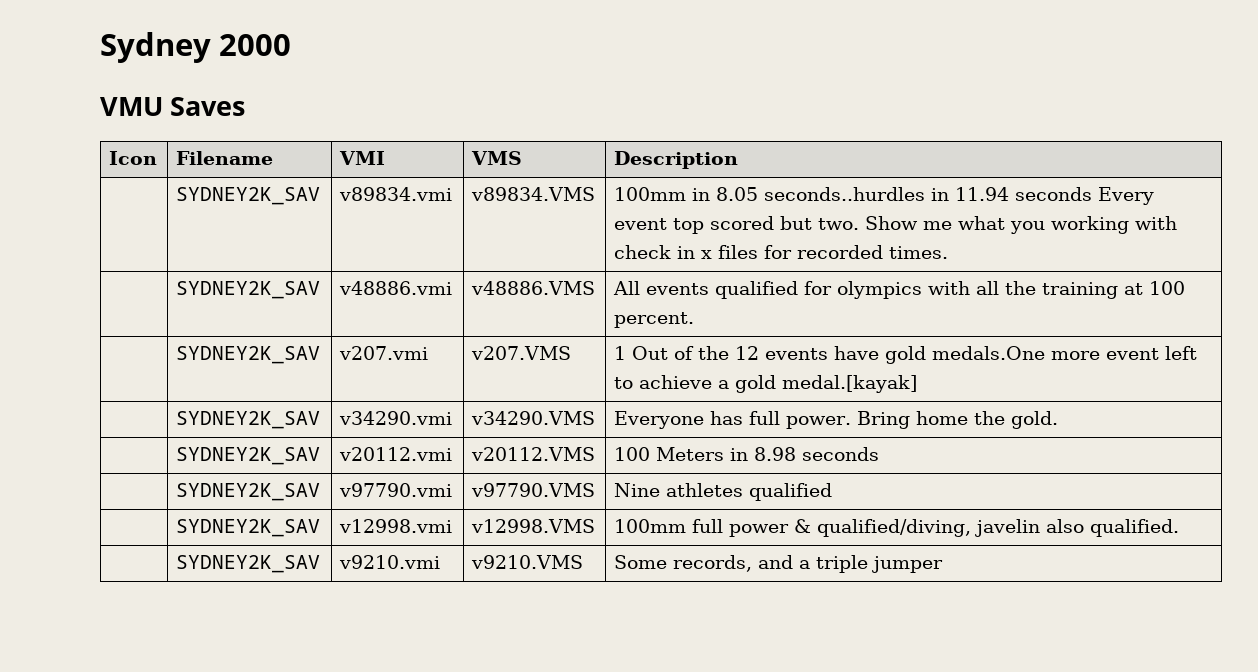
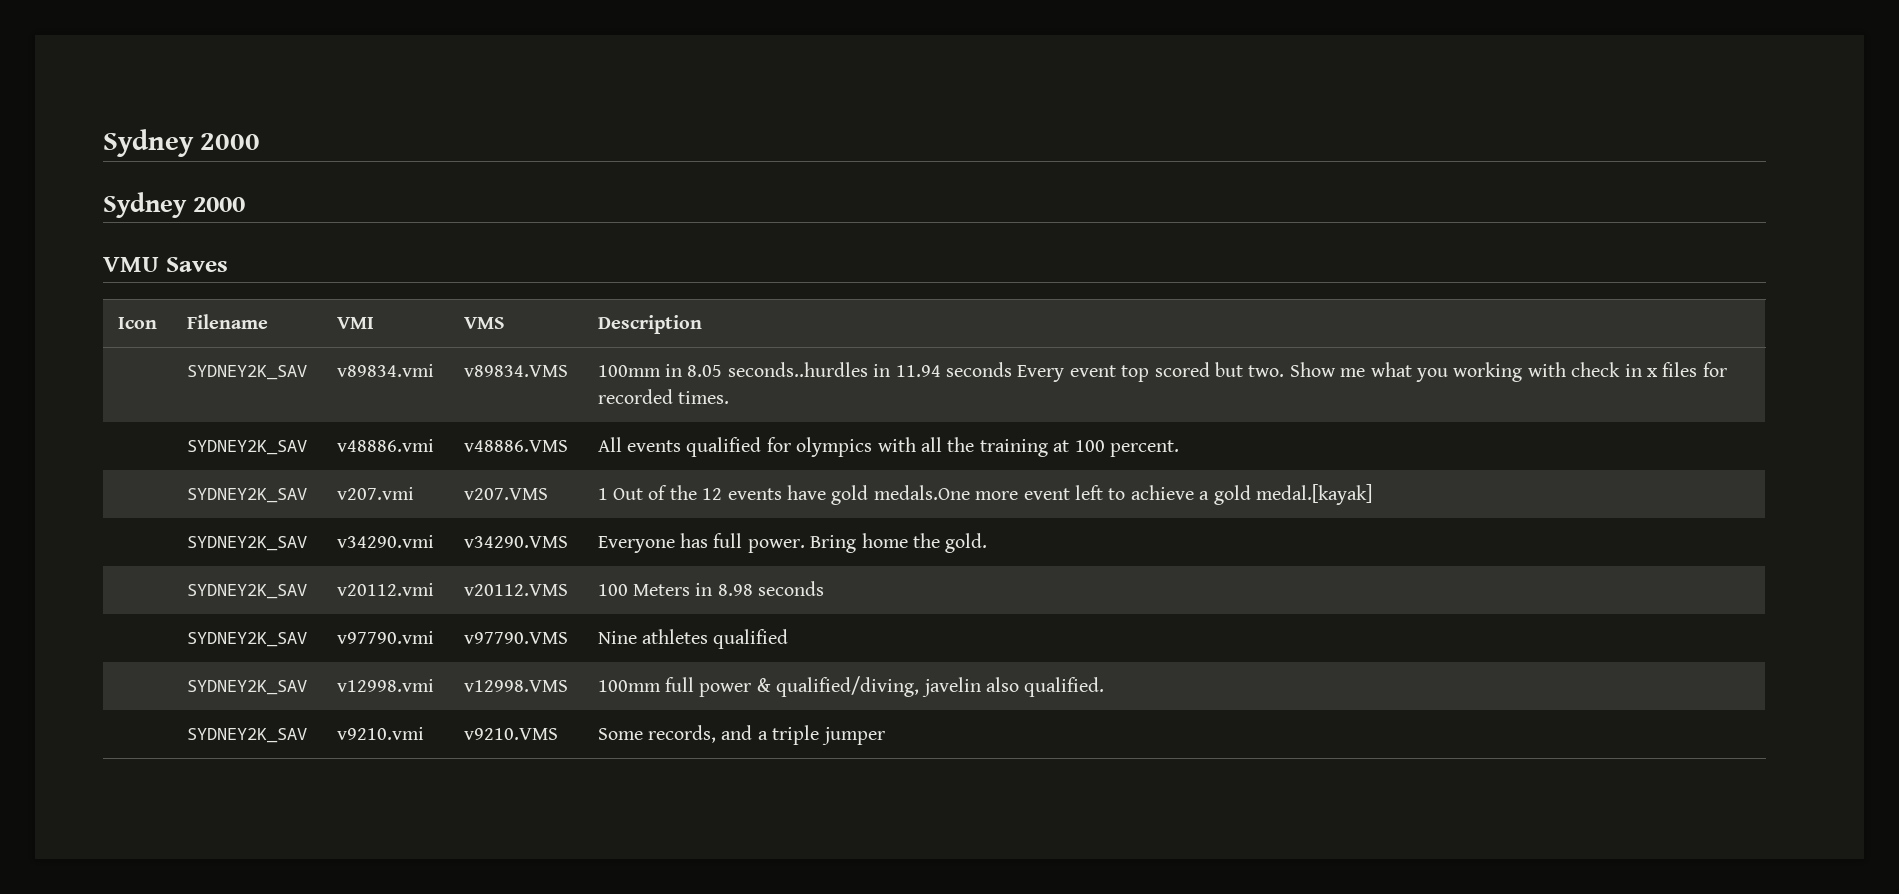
[100,32,292,63] Sydney 2000 -> [103,129,261,157] [103,192,246,218] Sydney 2000 // Sydney 2000

